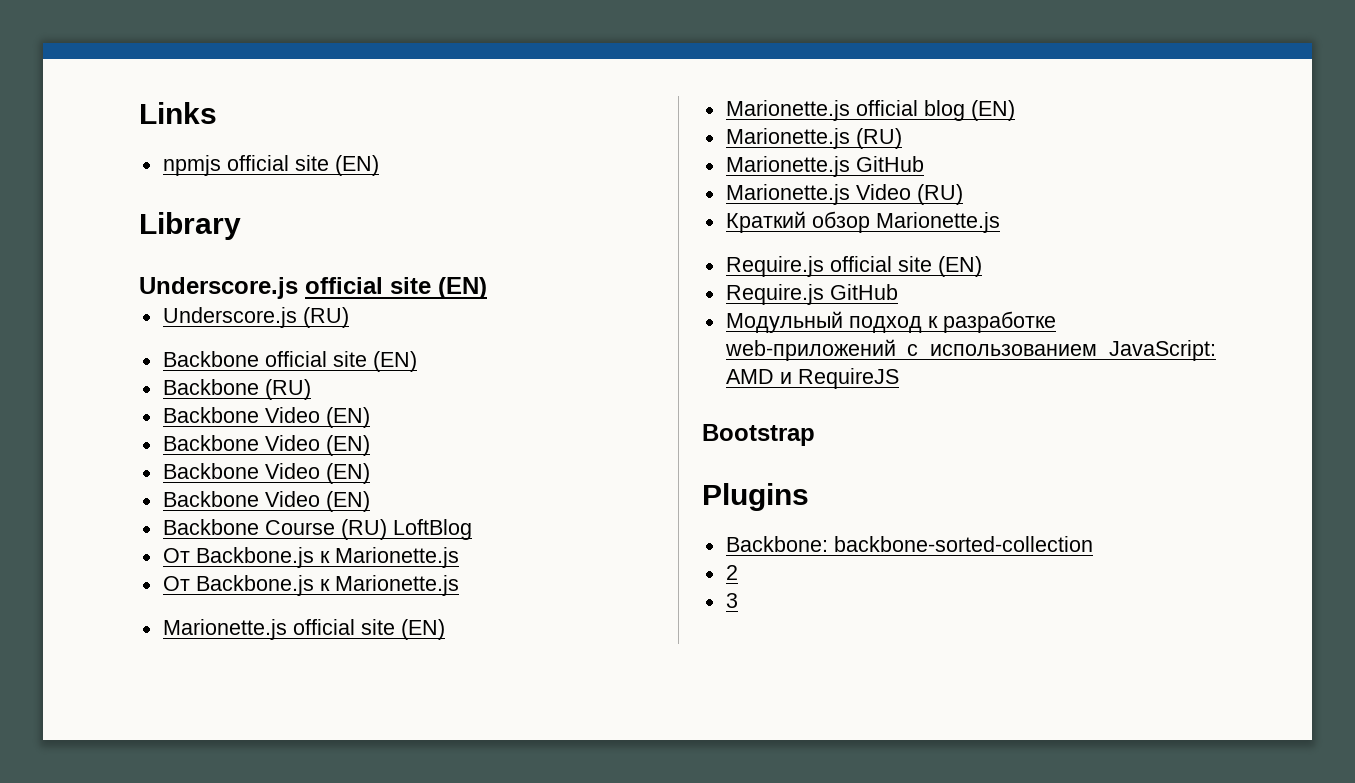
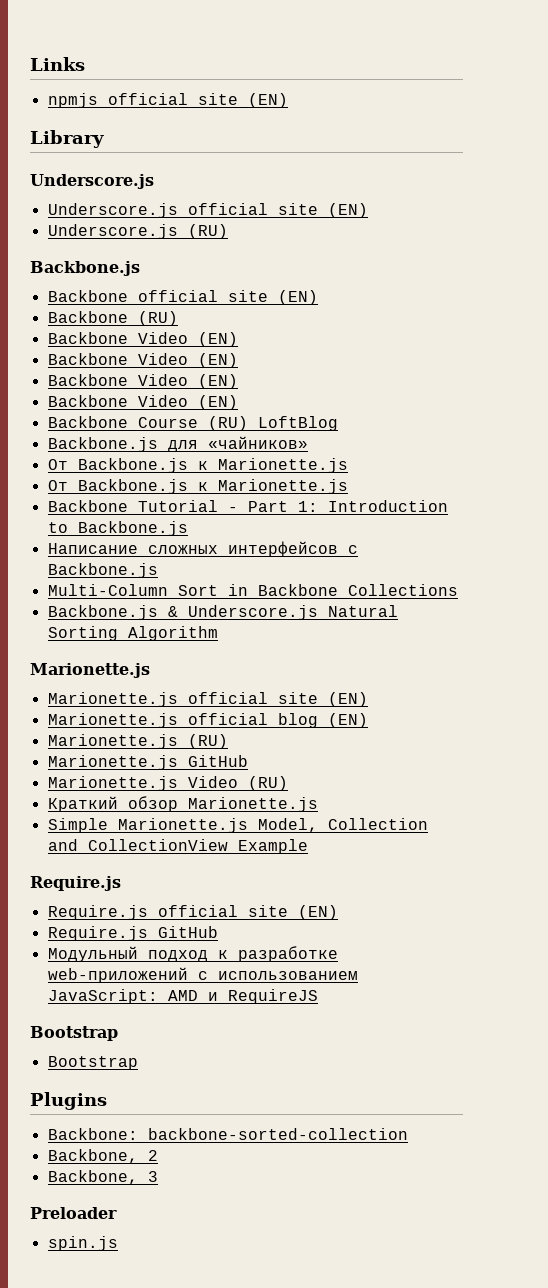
(298, 288) none -> [47,203,178,218] // Underscore.js
(349, 317) none -> [30,261,140,276] // Backbone.js
(472, 529) none -> [47,436,308,452] // Backbone.js для «чайников»
(459, 585) none -> [47,500,448,512] [47,521,188,536] [47,541,358,557] [47,563,158,578] [47,584,458,596] [47,605,398,620] [47,626,218,641] [30,663,150,678] // Backbone Tutorial - Part 1: Introduction to Backbone.js // Написание сложных интерфейсов с Backbone.js // Multi-Column Sort in Backbone Collections // Backbone.js & Underscore.js Natural Sorting Algorithm // Marionette.js
(1000, 222) none -> [47,818,428,833] [47,839,308,854] [30,876,121,891] // Simple Marionette.js Model, Collection and CollectionView Example // Require.js
(815, 435) none -> [47,1056,138,1070] // Bootstrap
(1093, 544) none -> [47,1149,138,1164] Backbone,
(738, 572) none -> [47,1170,138,1185] Backbone,
(738, 600) none -> [30,1207,117,1219] [47,1236,118,1251] // Preloader // spin.js

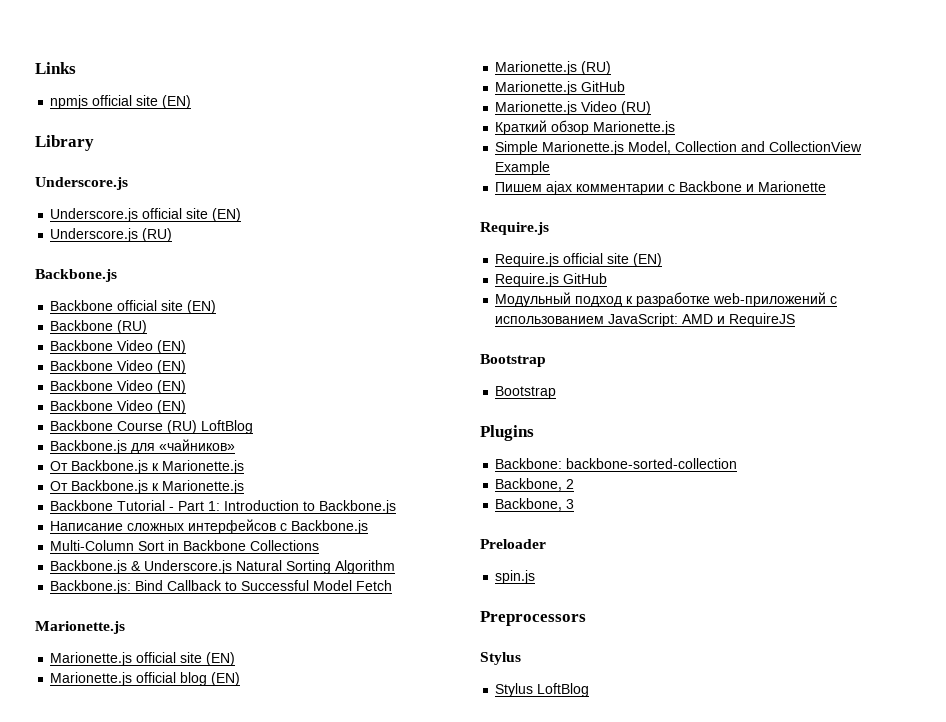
(218, 633) none -> [50,580,393,594] // Backbone.js: Bind Callback to Successful Model Fetch
(308, 846) none -> [495,181,827,195] // Пишем ajax комментарии с Backbone и Marionette
(118, 1243) none -> [480,611,586,626] [480,652,521,665] [495,683,590,697] // Preprocessors // Stylus // Stylus LoftBlog

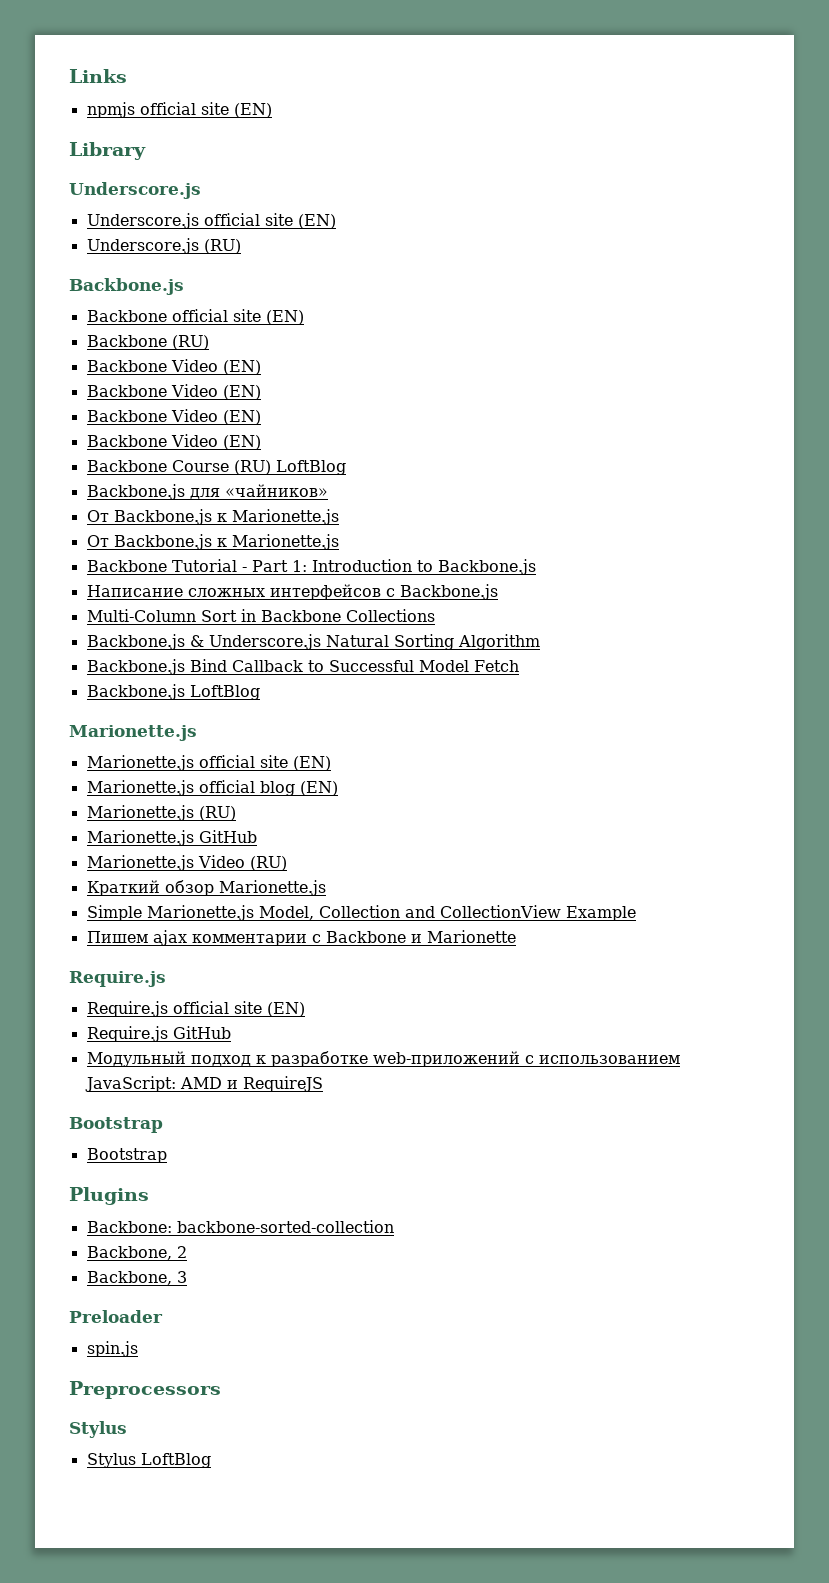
[50,580,132,594] Backbone.js: -> [86,659,185,675] Backbone.js
(393, 585) none -> [86,684,260,700] // Backbone.js LoftBlog

